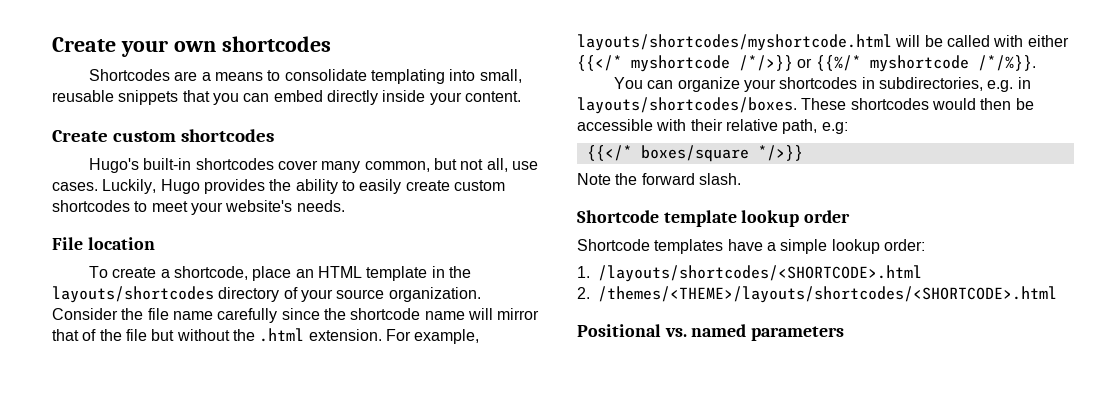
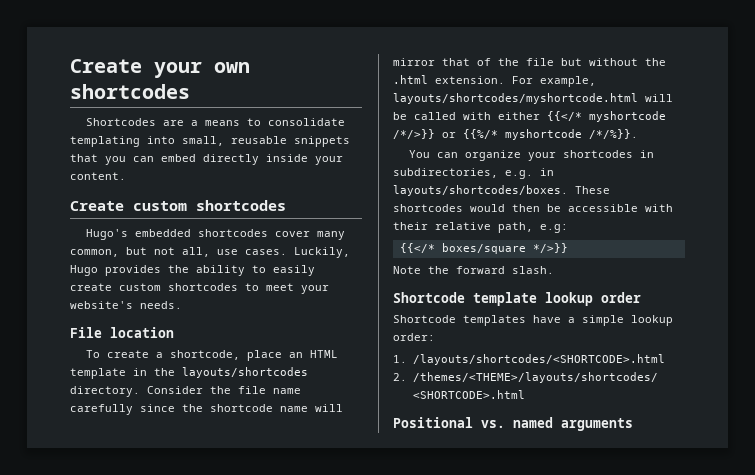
[143,158,192,170] built-in -> [135,229,192,237] embedded
[218,287,481,302] directory of your source organization. -> [70,386,140,397] directory.
[751,326,845,341] parameters -> [561,418,633,431] arguments

